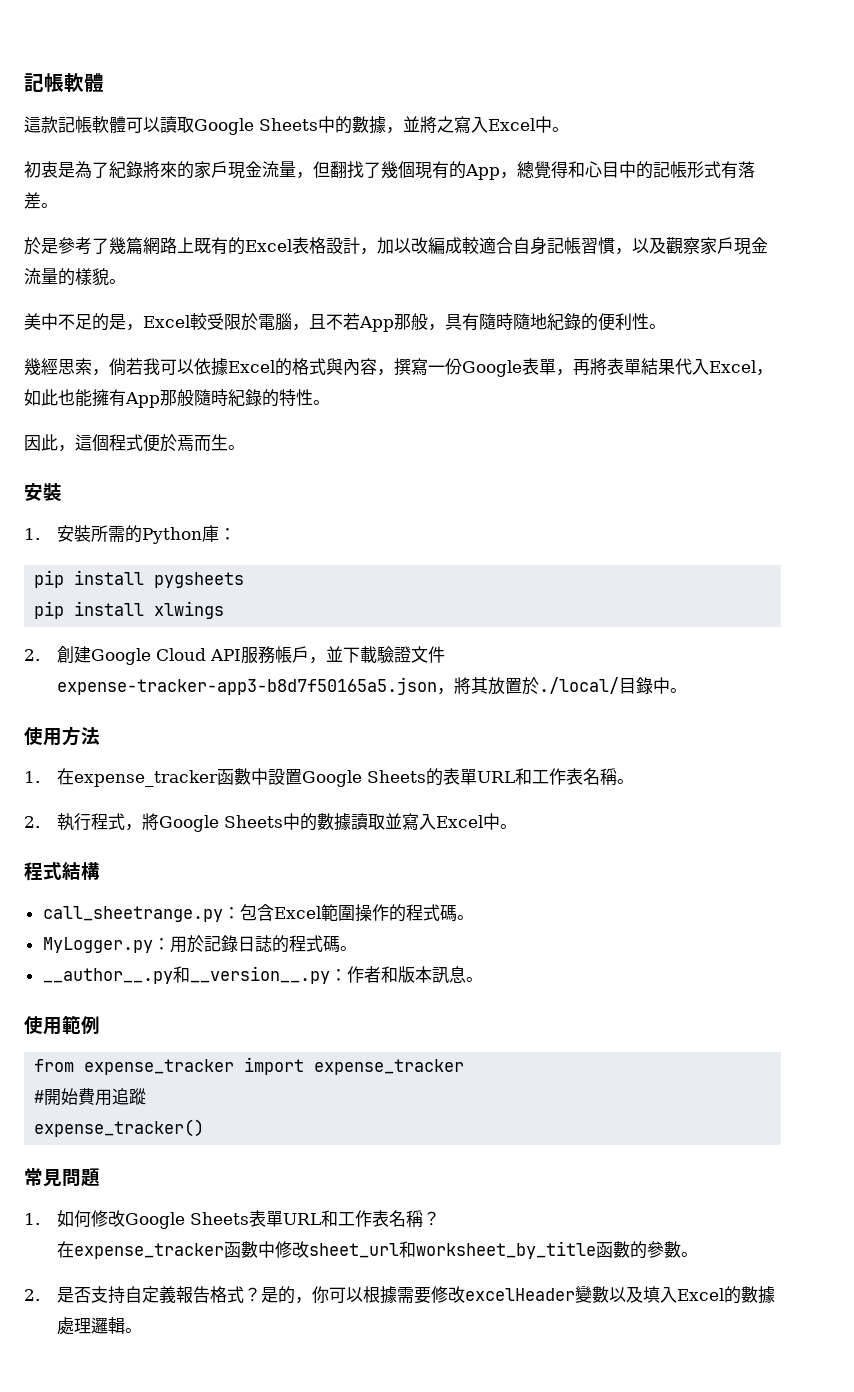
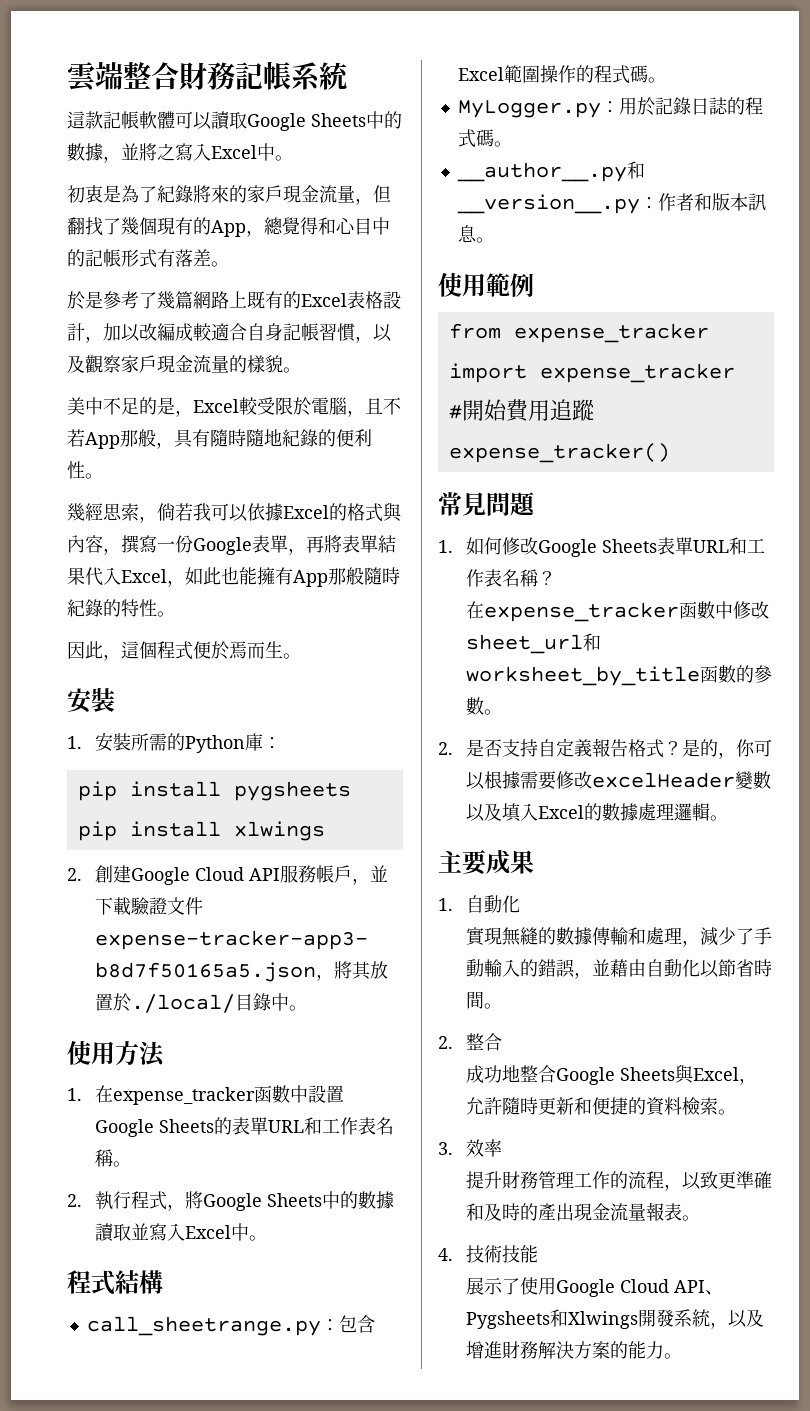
[24,73,104,92] 記帳軟體 -> [67,61,349,91] 雲端整合財務記帳系統
(143, 1330) none -> [438,850,534,875] [438,895,521,913] [466,927,773,947] [466,959,773,979] [466,991,503,1009] [438,1033,503,1051] [466,1064,758,1085] [466,1097,737,1116] [438,1139,503,1157] [466,1171,773,1191] [466,1202,701,1221] [438,1245,539,1263] [466,1277,724,1297] [466,1309,765,1329] [466,1341,683,1359] // 主要成果 // 1.自動化 // 實現無縫的數據傳輸和處理，減少了手動輸入的錯誤，並藉由自動化以節省時間。 // 2.整合 // 成功地整合Google Sheets與Excel，允許隨時更新和便捷的資料檢索。 // 3.效率 // 提升財務管理工作的流程，以致更準確和及時的產出現金流量報表。 // 4.技術技能 // 展示了使用Google Cloud API、Pygsheets和Xlwings開發系統，以及增進財務解決方案的能力。

